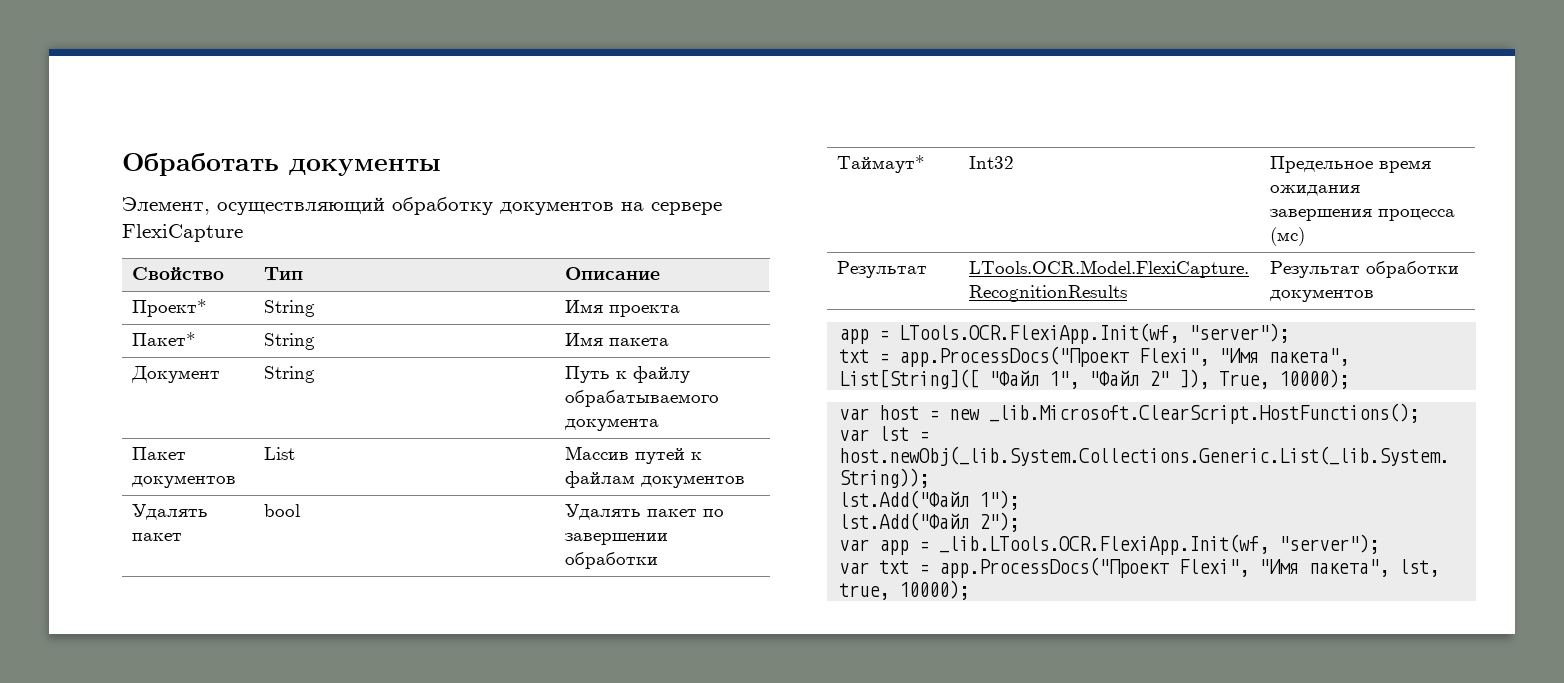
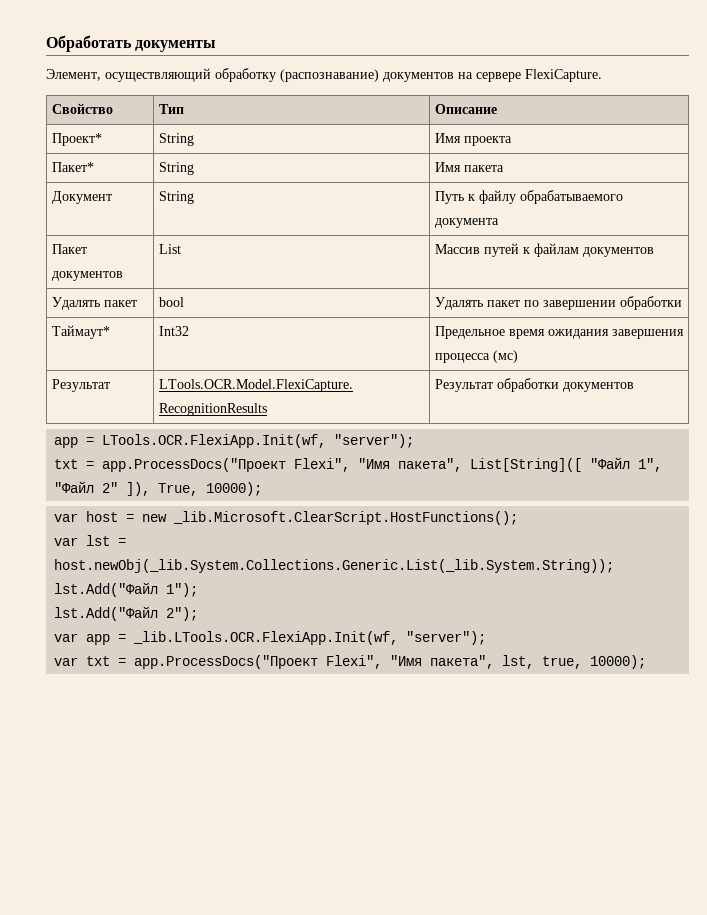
(493, 206) none -> [280,69,379,82] (распознавание)
[122,224,243,242] FlexiCapture -> [525,69,602,82] FlexiCapture.

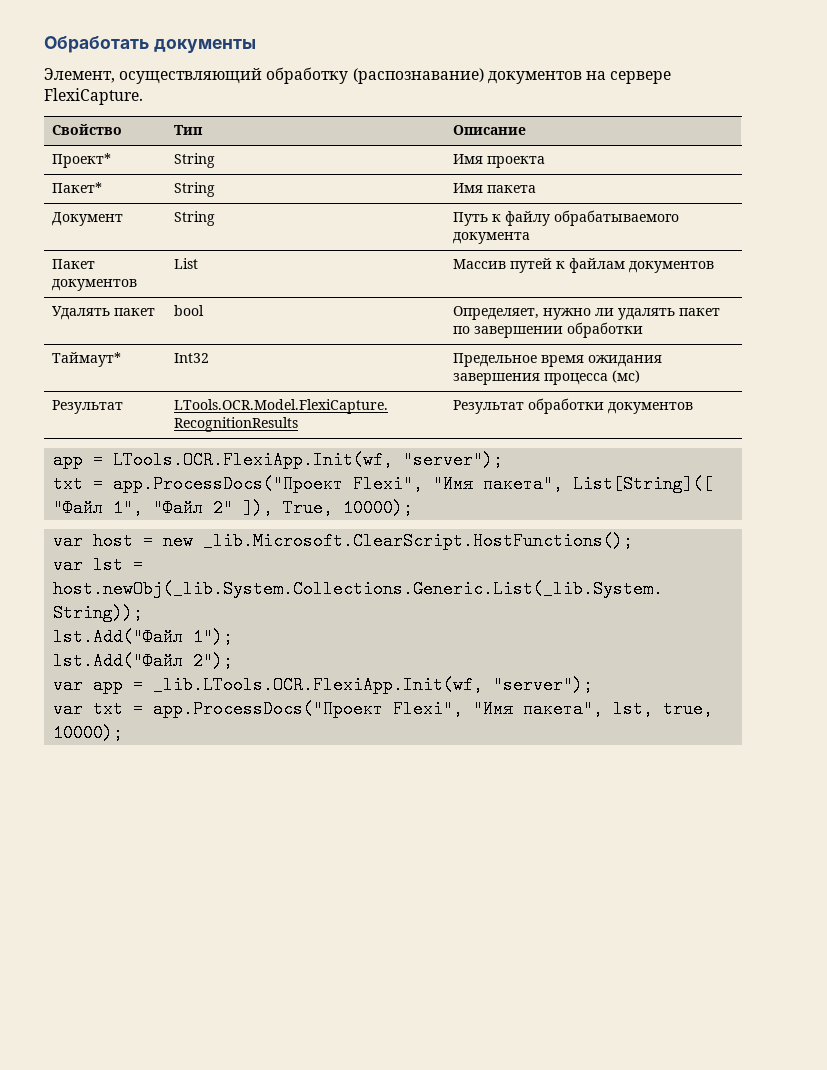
[434,297,483,310] Удалять -> [452,306,675,320] Определяет, нужно ли удалять

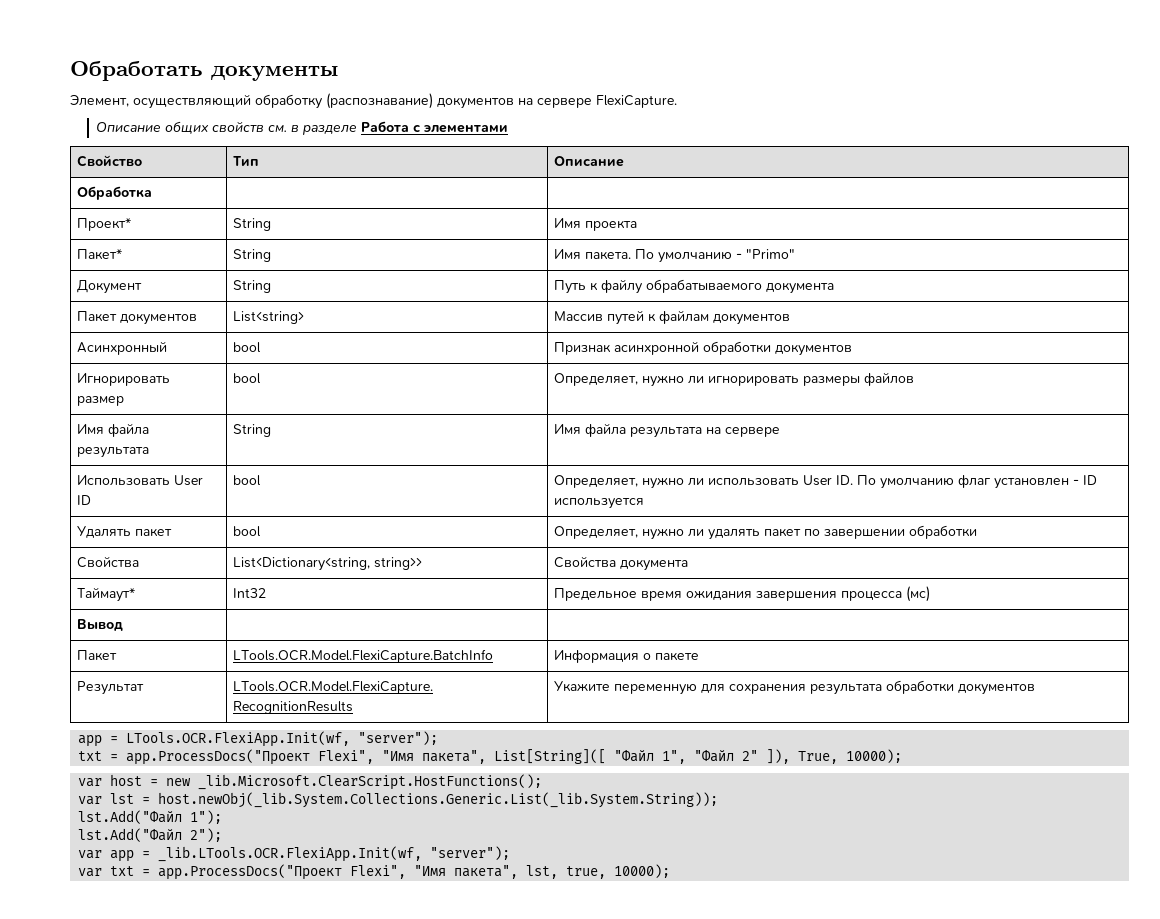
(143, 96) none -> [96,121,509,135] // Описание общих свойств см. в разделе Работа с элементами
(526, 130) none -> [77,186,153,200] // Обработка | |
[486,185,536,193] пакета -> [585,249,796,263] пакета. По умолчанию - "Primo"
[173,258,198,269] List -> [233,311,305,324] List<string>
(714, 267) none -> [77,341,168,355] [233,342,262,353] [554,341,853,356] [77,372,171,386] [77,396,125,406] [233,373,262,384] [554,372,915,387] [77,423,150,437] [77,447,150,458] [233,424,272,437] [554,423,781,438] [77,474,204,486] [77,495,92,505] [233,475,262,486] [554,474,1098,489] [554,498,645,509] // Асинхронный | bool | Признак асинхронной обработки документов // Игнорировать размер | bool | Определяет, нужно ли игнорировать размеры файлов // Имя файла результата | String | Имя файла результата на сервере // Использовать User ID | bool | Определяет, нужно ли использовать User ID. По умолчанию флаг установлен - ID используется
(643, 330) none -> [77,556,140,568] [233,557,423,571] [554,556,689,571] // Свойства | List<Dictionary<string, string>> | Свойства документа
[51,400,123,414] [173,399,388,414] [173,417,298,432] [452,400,524,414] Результат | LTools.OCR.Model.FlexiCapture. RecognitionResults | Результат -> [77,619,124,631] [77,650,118,661] [233,649,494,663] [554,649,700,663] [77,681,145,695] [233,681,434,694] [233,701,354,714] [554,680,883,695] Вывод | | // Пакет | LTools.OCR.Model.FlexiCapture.BatchInfo | Информация о пакете // Результат | LTools.OCR.Model.FlexiCapture. RecognitionResults | Укажите переменную для сохранения результата

